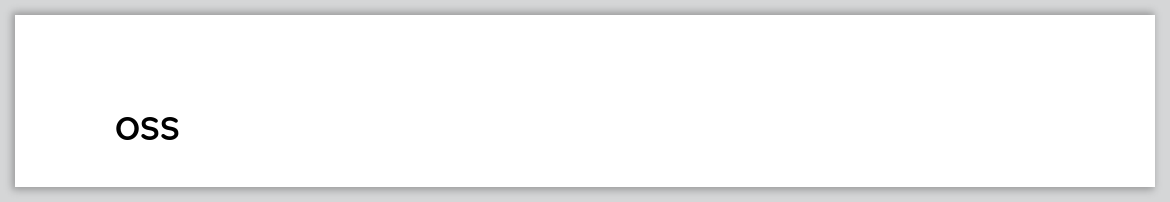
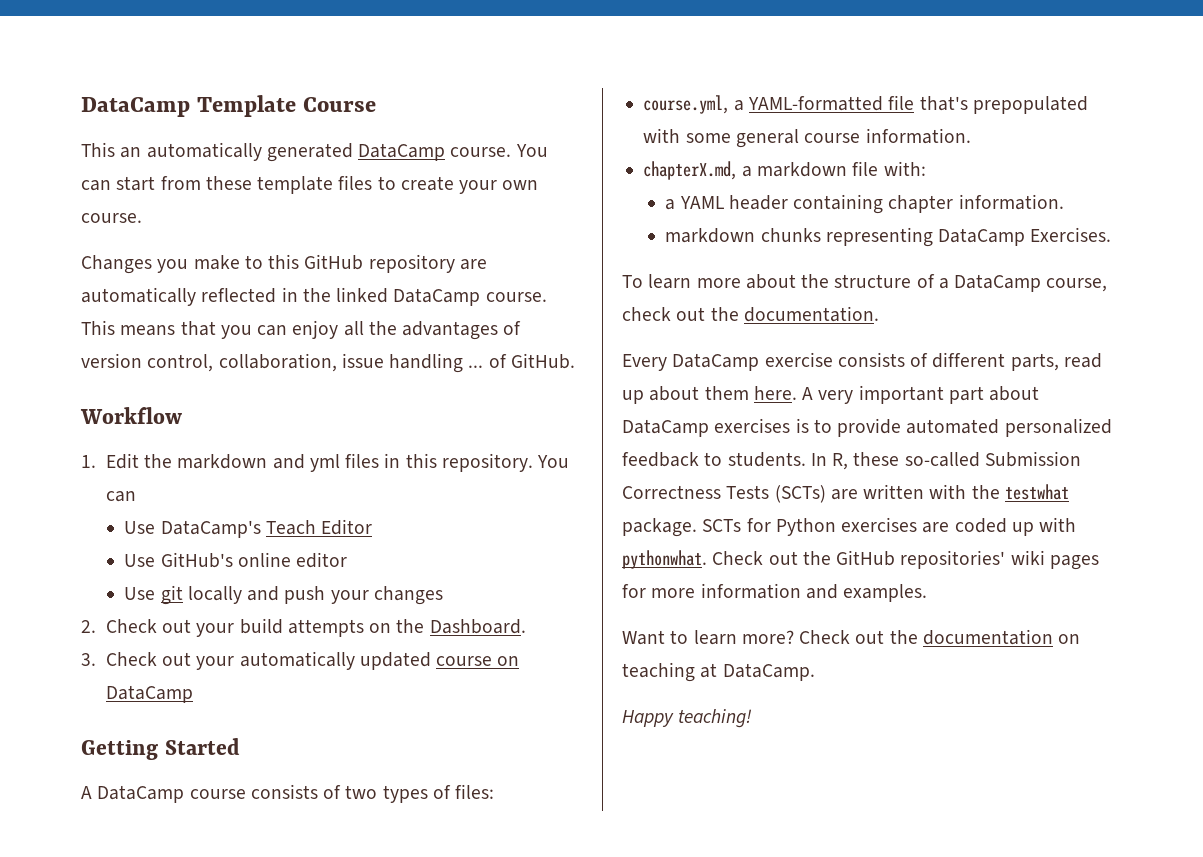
[115,117,180,140] OSS -> [81,95,377,117] [81,142,548,162] [81,175,539,194] [81,213,142,223] [81,254,487,274] [81,287,547,306] [81,320,522,340] [81,353,575,373] [80,407,182,424] [81,453,570,472] [105,491,136,502] [124,519,373,538] [124,552,348,568] [124,585,444,605] [81,618,526,637] [81,651,520,670] [105,685,193,703] [81,738,240,760] [81,784,495,803] [643,95,1088,114] [643,128,971,148] [643,161,926,180] [665,194,1064,214] [665,227,1112,247] [622,274,1108,292] [622,306,879,322] [622,352,1102,371] [622,385,1040,404] [622,418,1112,437] [622,451,1081,470] [622,484,1069,503] [622,517,1077,537] [622,550,1099,570] [622,583,928,602] [622,629,1081,645] [622,662,815,682] [622,709,753,728] DataCamp Template Course // This an automatically generated DataCamp course. You can start from these template files to create your own course. // Changes you make to this GitHub repository are automatically reflected in the linked DataCamp course. This means that you can enjoy all the advantages of version control, collaboration, issue handling ... of GitHub. // Workflow // 1. Edit the markdown and yml files in this repository. You can // Use DataCamp's Teach Editor // Use GitHub's online editor // Use git locally and push your changes // 2. Check out your build attempts on the Dashboard. // 3. Check out your automatically updated course on DataCamp // Getting Started // A DataCamp course consists of two types of files: // course.yml, a YAML-formatted file that's prepopulated with some general course information. // chapterX.md, a markdown file with: // a YAML header containing chapter information. // markdown chunks representing DataCamp Exercises. // To learn more about the structure of a DataCamp course, check out the documentation. // Every DataCamp exercise consists of different parts, read up about them here. A very important part about DataCamp exercises is to provide automated personalized feedback to students. In R, these so-called Submission Correctness Tests (SCTs) are written with the testwhat package. SCTs for Python exercises are coded up with pythonwhat. Check out the GitHub repositories' wiki pages for more information and examples. // Want to learn more? Check out the documentation on teaching at DataCamp. // Happy teaching!

